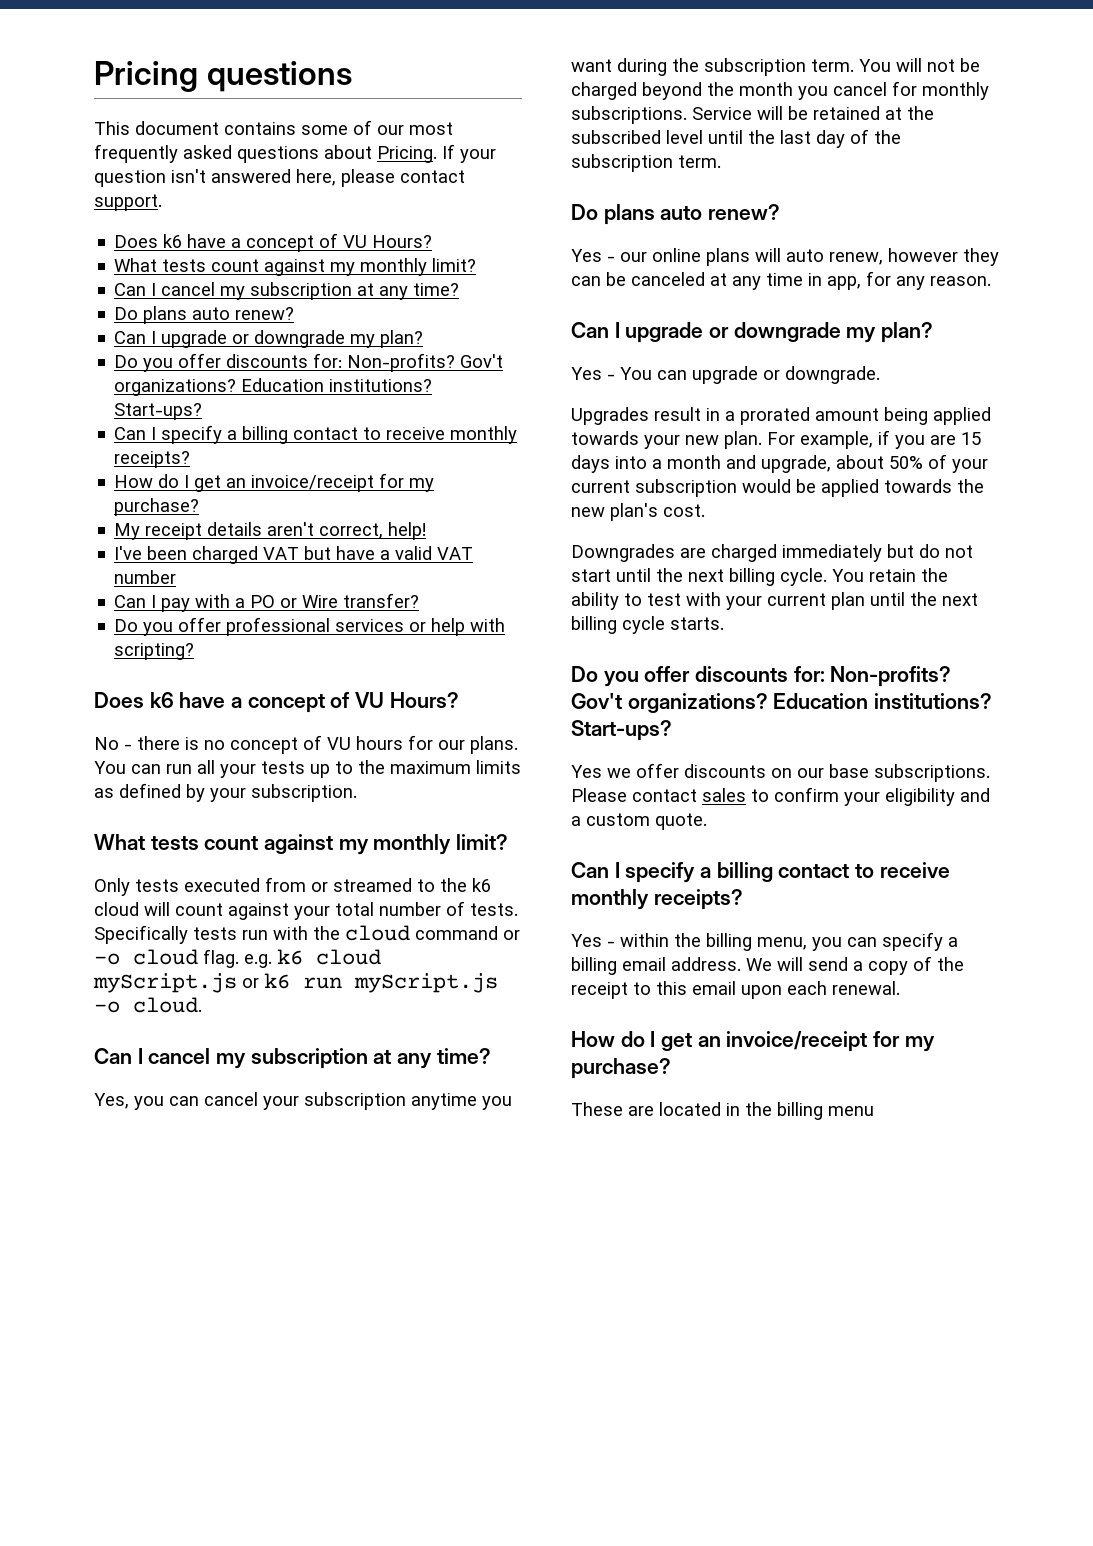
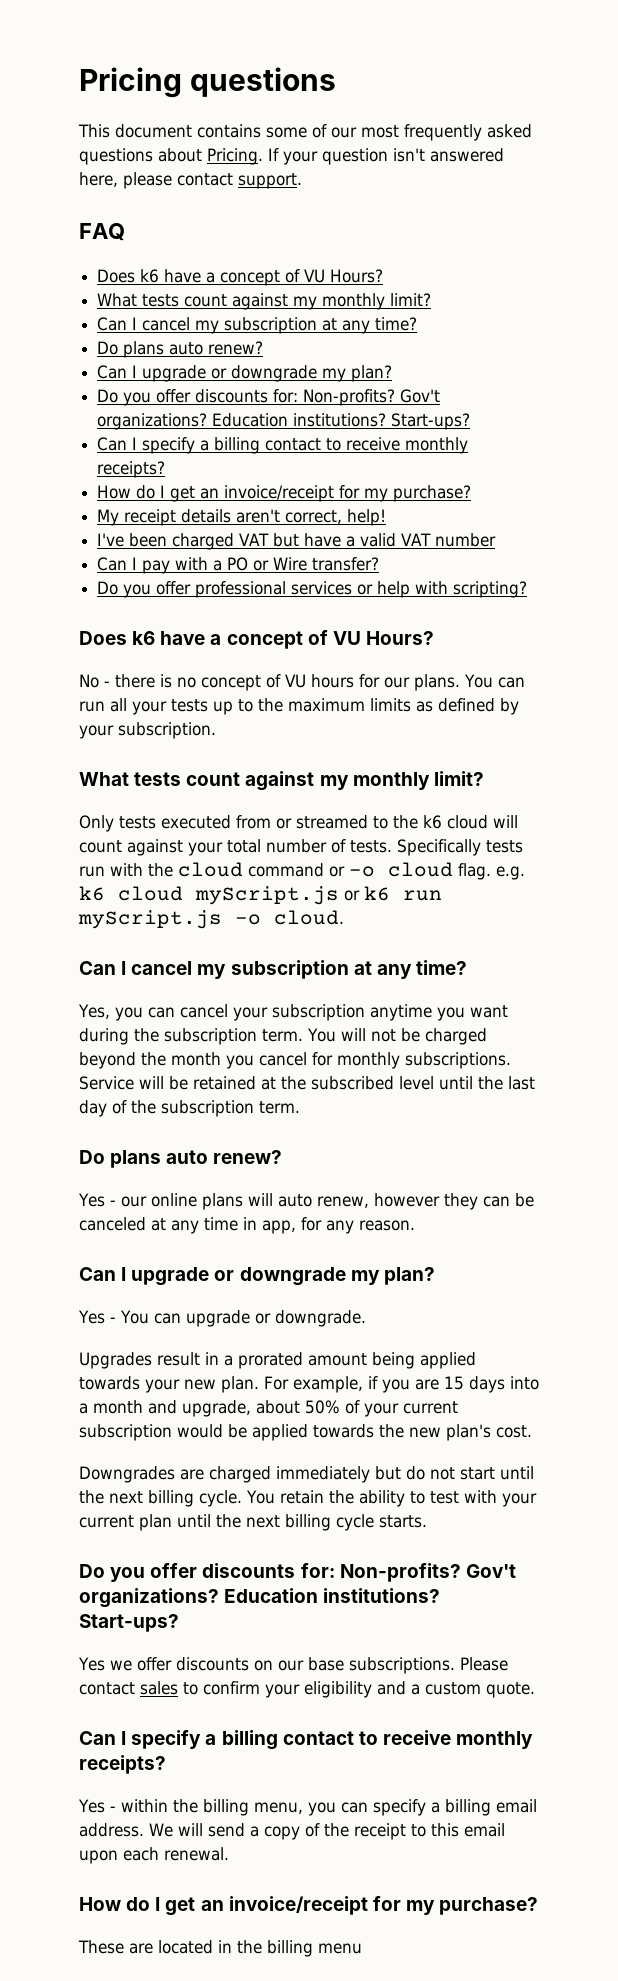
(162, 202) none -> [79,223,125,241] // FAQ

